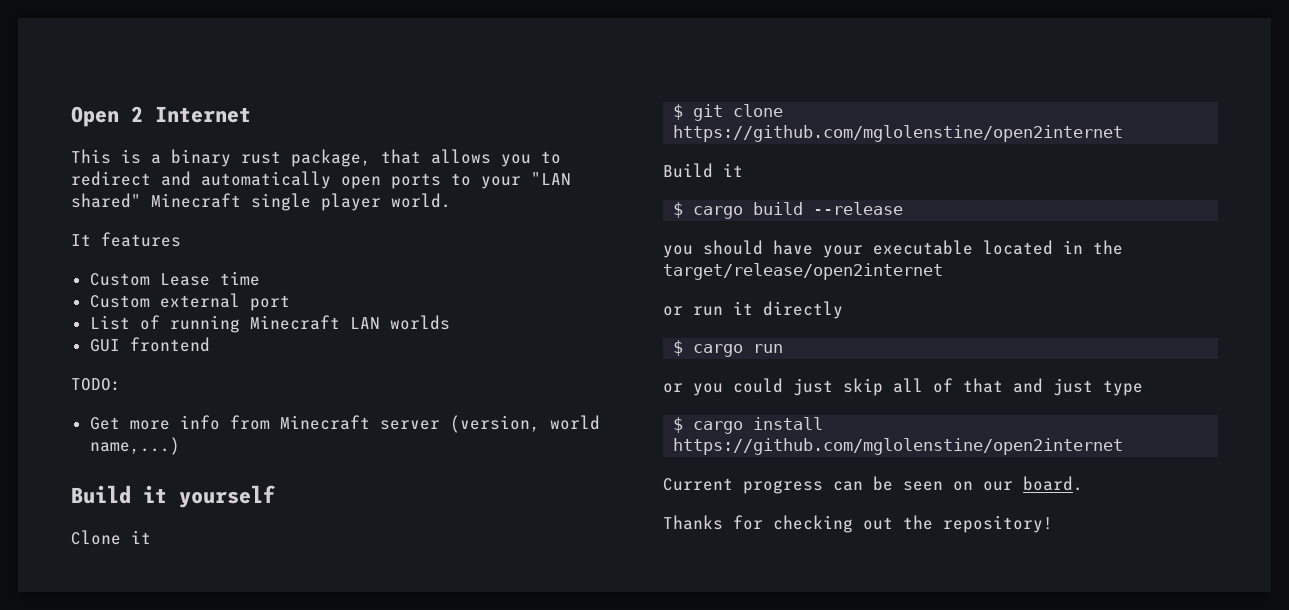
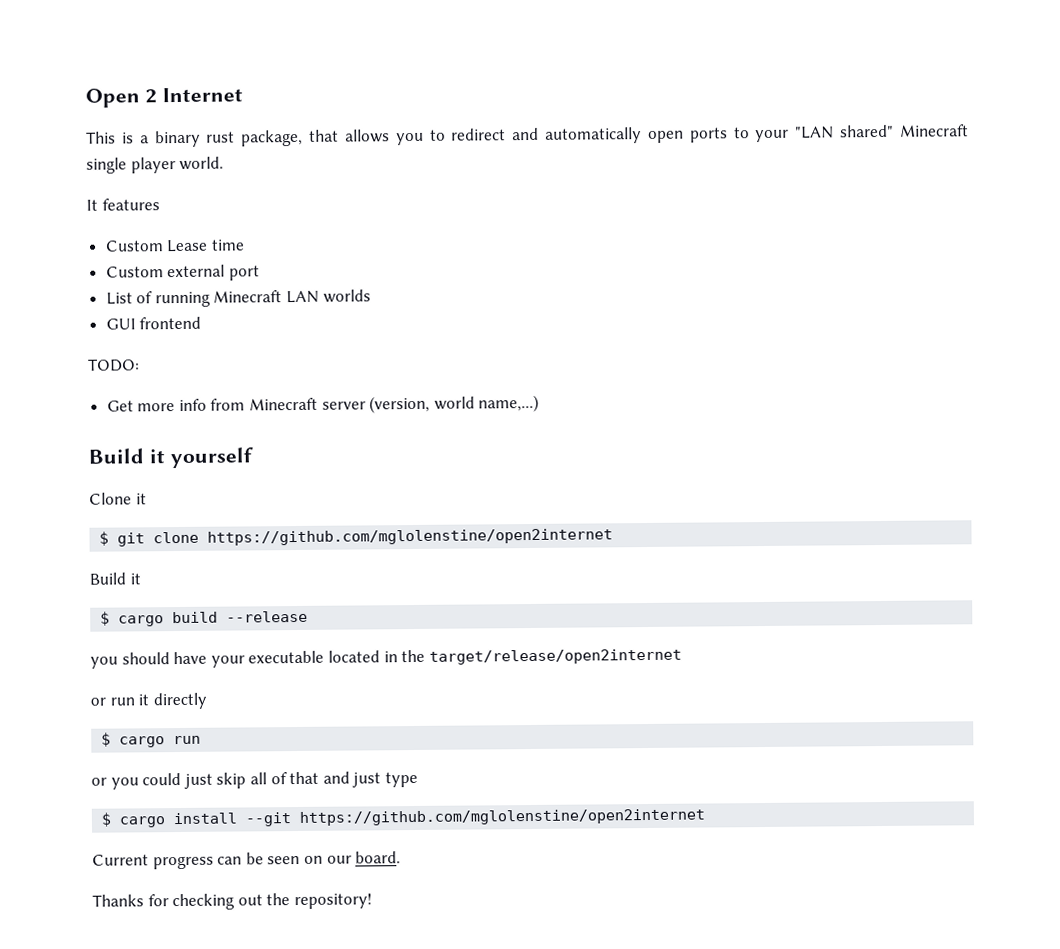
(824, 423) none -> [245,812,292,827] --git

